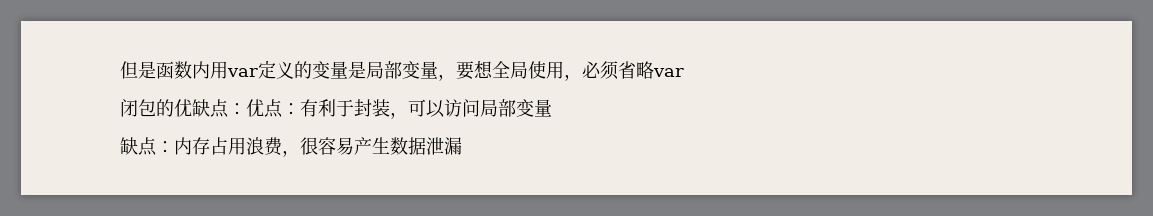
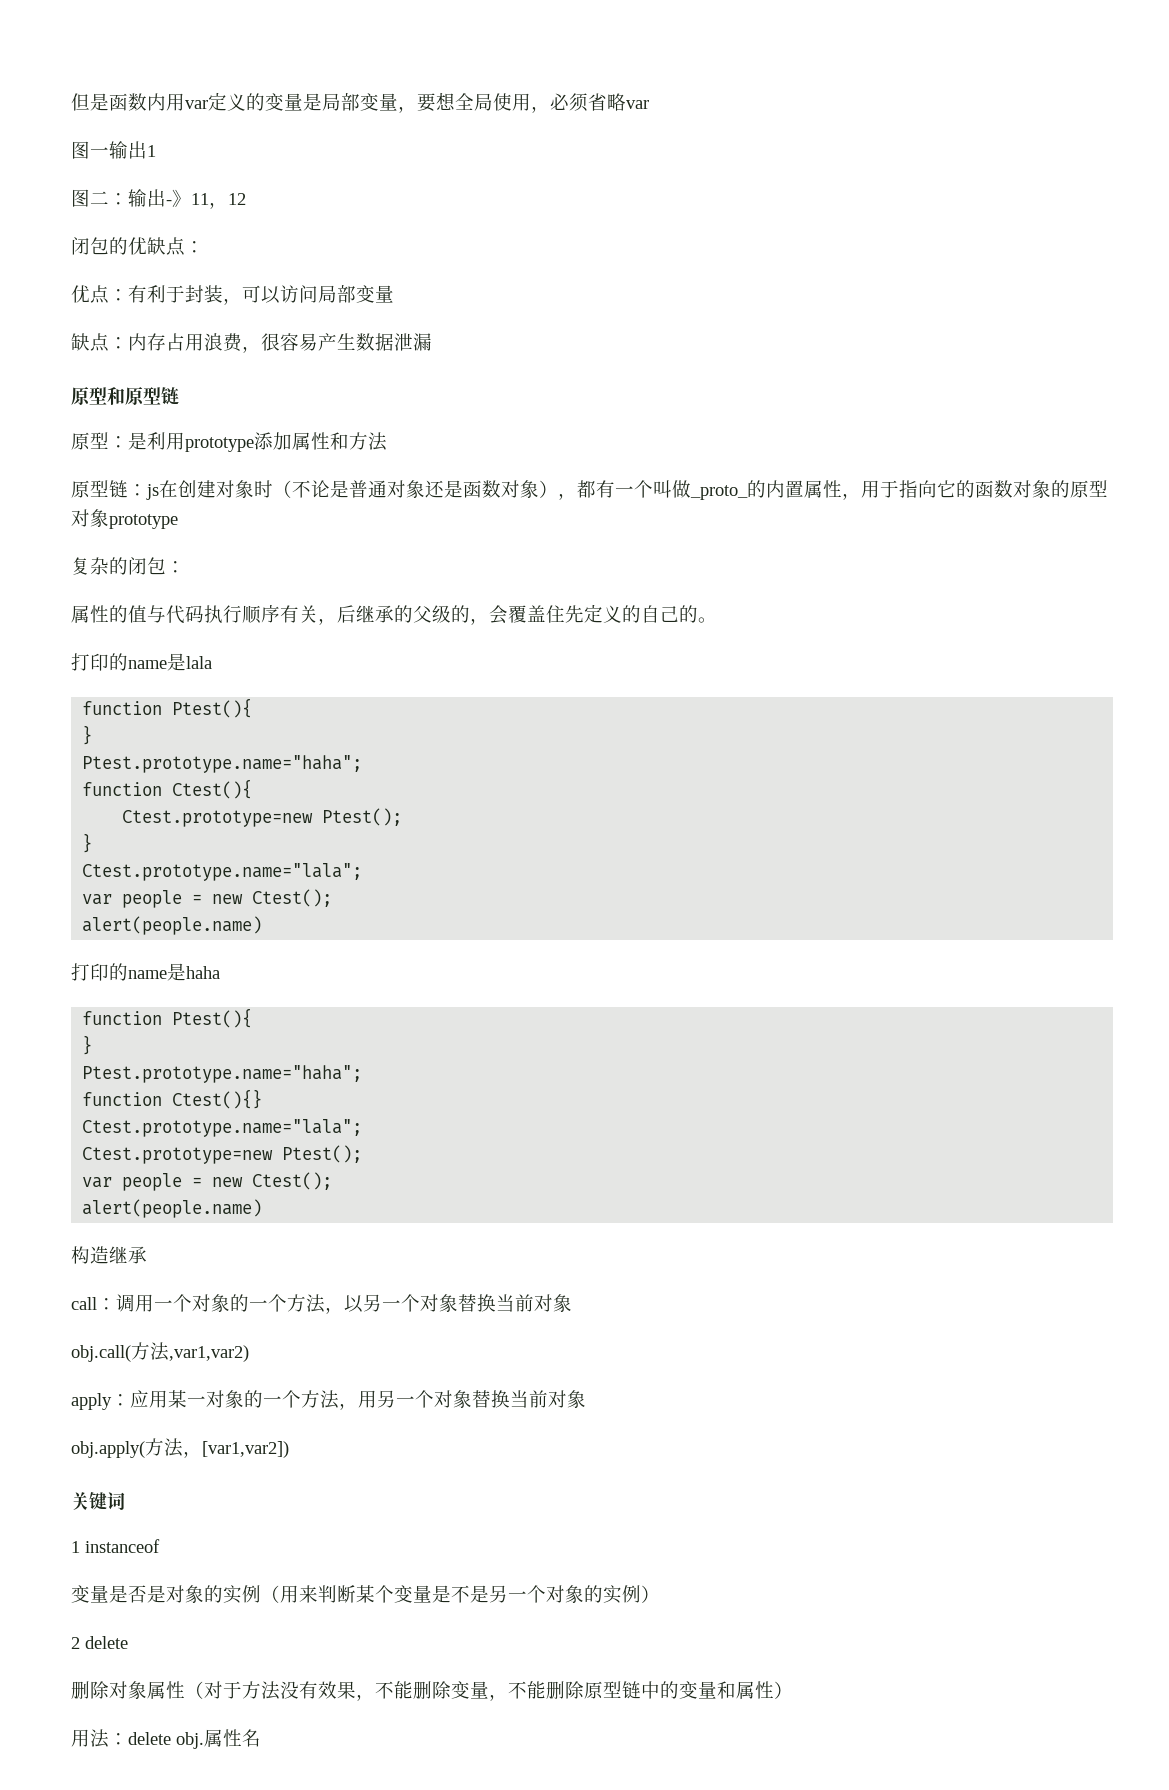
(684, 72) none -> [71,141,156,159] [71,189,246,209] // 图一输出1 // 图二：输出-》11，12
(246, 109) none -> (204, 247) //
(462, 146) none -> [71,387,179,405] [71,432,387,452] [71,480,1108,500] [71,509,178,529] [71,557,185,575] [71,604,717,625] [71,653,212,671] [82,698,253,718] [82,725,93,745] [82,755,363,773] [82,779,253,799] [122,808,403,827] [82,833,93,853] [82,863,363,881] [82,889,333,908] [82,916,263,935] [71,963,220,981] [82,1008,253,1028] [82,1035,93,1055] [82,1065,363,1083] [82,1089,263,1109] [82,1119,363,1137] [82,1145,363,1164] [82,1172,333,1191] [82,1199,263,1218] [71,1246,147,1264] [71,1294,572,1314] [71,1342,249,1362] [71,1390,586,1410] [71,1438,289,1458] [71,1492,125,1511] [71,1539,160,1553] [71,1585,660,1604] [71,1636,128,1649] [71,1681,793,1701] [71,1729,261,1749] // 原型和原型链 // 原型：是利用prototype添加属性和方法 // 原型链：js在创建对象时（不论是普通对象还是函数对象），都有一个叫做_proto_的内置属性，用于指向它的函数对象的原型对象prototype // 复杂的闭包： // 属性的值与代码执行顺序有关，后继承的父级的，会覆盖住先定义的自己的。 // 打印的name是lala // function Ptest(){ // } // Ptest.prototype.name="haha"; // function Ctest(){ // Ctest.prototype=new Ptest(); // } // Ctest.prototype.name="lala"; // var people = new Ctest(); // alert(people.name) // 打印的name是haha // function Ptest(){ // } // Ptest.prototype.name="haha"; // function Ctest(){} // Ctest.prototype.name="lala"; // Ctest.prototype=new Ptest(); // var people = new Ctest(); // alert(people.name) // 构造继承 // call：调用一个对象的一个方法，以另一个对象替换当前对象 // obj.call(方法,var1,var2) // apply：应用某一对象的一个方法，用另一个对象替换当前对象 // obj.apply(方法，[var1,var2]) // 关键词 // 1 instanceof // 变量是否是对象的实例（用来判断某个变量是不是另一个对象的实例） // 2 delete // 删除对象属性（对于方法没有效果，不能删除变量，不能删除原型链中的变量和属性） // 用法：delete obj.属性名

